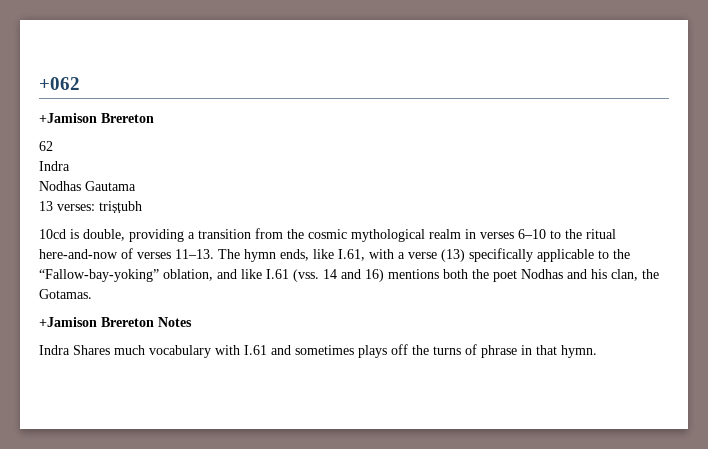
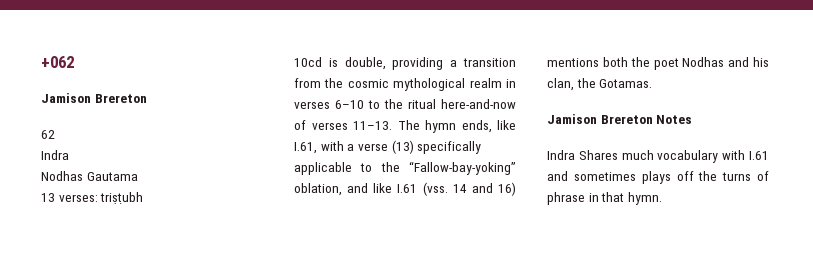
[39,113,97,123] +Jamison -> [41,93,91,103] Jamison
[39,317,97,327] +Jamison -> [547,114,597,124] Jamison

